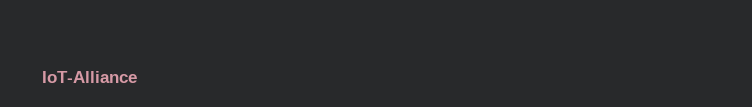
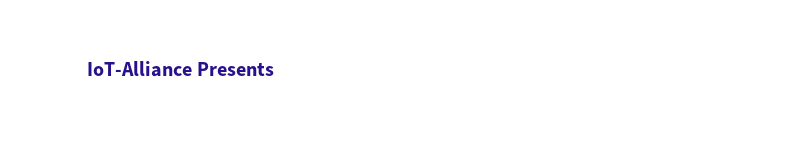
(137, 77) none -> [197,62,275,76] Presents

